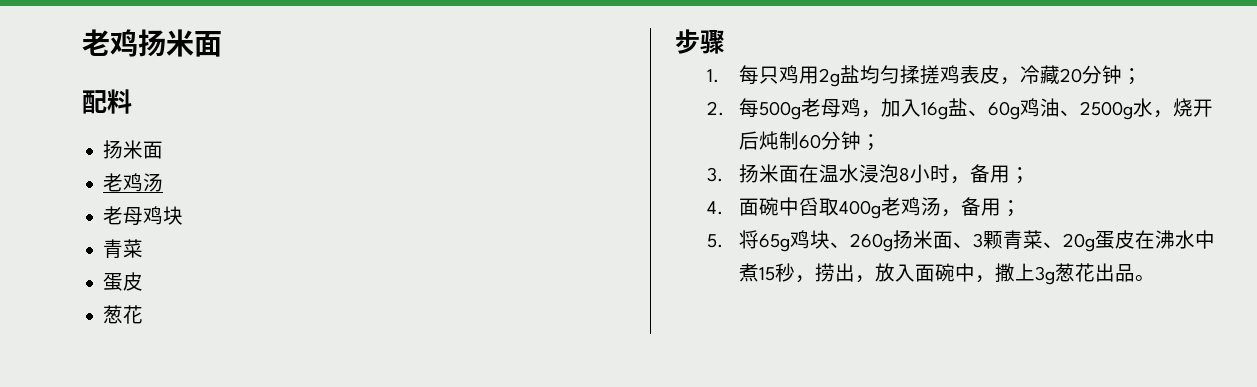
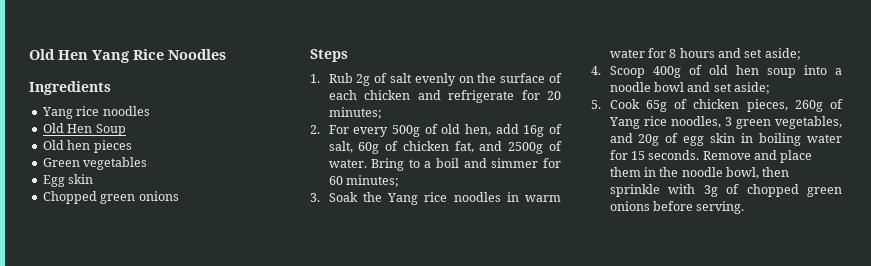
[82,29,222,57] [82,89,132,114] [103,140,164,159] [103,173,164,192] [103,206,184,226] [103,239,144,259] [103,272,144,291] [103,305,144,324] [675,29,725,54] [706,65,1142,87] [706,98,1213,120] [738,131,881,151] [706,164,1030,184] [706,197,1021,219] [706,230,1215,252] [738,263,1155,285] 老鸡扬米面 // 配料 // 扬米面 // 老鸡汤 // 老母鸡块 // 青菜 // 蛋皮 // 葱花 // 步骤 // 1.每只鸡用2g盐均匀揉搓鸡表皮，冷藏20分钟； // 2.每500g老母鸡，加入16g盐、60g鸡油、2500g水，烧开后炖制60分钟； // 3.扬米面在温水浸泡8小时，备用； // 4.面碗中舀取400g老鸡汤，备用； // 5.将65g鸡块、260g扬米面、3颗青菜、20g蛋皮在沸水中煮15秒，捞出，放入面碗中，撒上3g葱花出品。 -> [29,49,226,63] [29,81,111,95] [41,106,150,119] [42,123,126,136] [42,140,132,153] [42,157,148,170] [42,174,94,187] [42,191,179,204] [310,49,348,62] [310,73,562,86] [328,90,561,103] [328,107,382,119] [310,124,562,137] [328,141,562,154] [328,158,561,171] [328,175,399,187] [310,192,561,205] [609,48,801,60] [591,65,842,78] [609,82,771,94] [591,99,843,112] [608,116,842,129] [609,133,842,146] [609,150,813,163] [609,167,790,179] [609,184,842,197] [609,201,745,214] Old Hen Yang Rice Noodles // Ingredients // Yang rice noodles // Old Hen Soup // Old hen pieces // Green vegetables // Egg skin // Chopped green onions // Steps // 1. Rub 2g of salt evenly on the surface of each chicken and refrigerate for 20 minutes; // 2. For every 500g of old hen, add 16g of salt, 60g of chicken fat, and 2500g of water. Bring to a boil and simmer for 60 minutes; // 3. Soak the Yang rice noodles in warm water for 8 hours and set aside; // 4. Scoop 400g of old hen soup into a noodle bowl and set aside; // 5. Cook 65g of chicken pieces, 260g of Yang rice noodles, 3 green vegetables, and 20g of egg skin in boiling water for 15 seconds. Remove and place them in the noodle bowl, then sprinkle with 3g of chopped green onions before serving.

